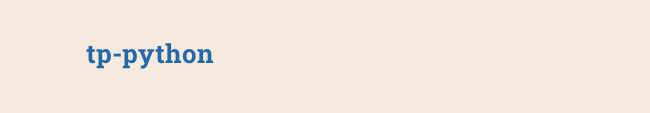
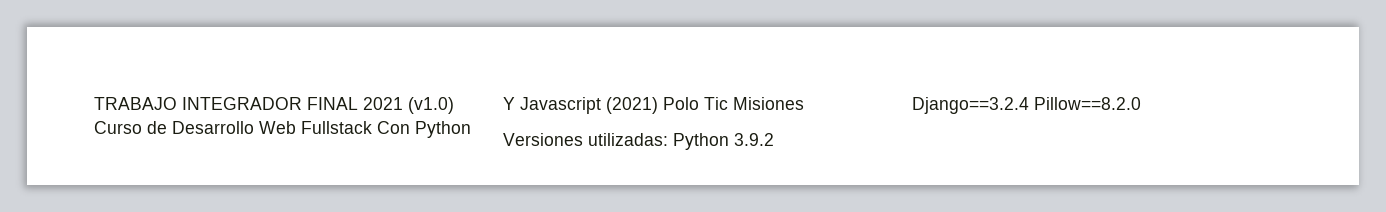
[86,43,214,69] tp-python -> [94,97,454,114] [94,121,471,138] [503,97,804,114] [503,133,774,150] [912,97,1141,114] TRABAJO INTEGRADOR FINAL 2021 (v1.0) Curso de Desarrollo Web Fullstack Con Python Y Javascript (2021) Polo Tic Misiones // Versiones utilizadas: Python 3.9.2 Django==3.2.4 Pillow==8.2.0

